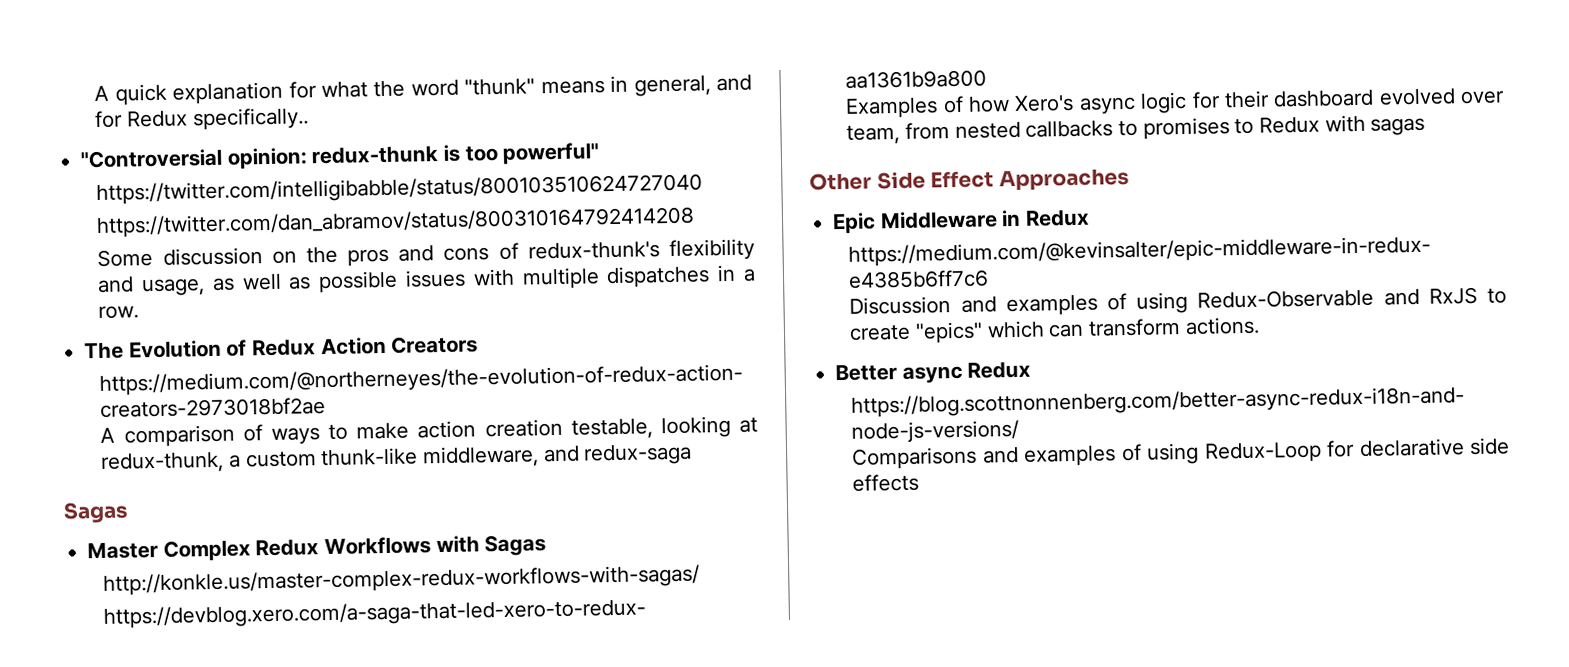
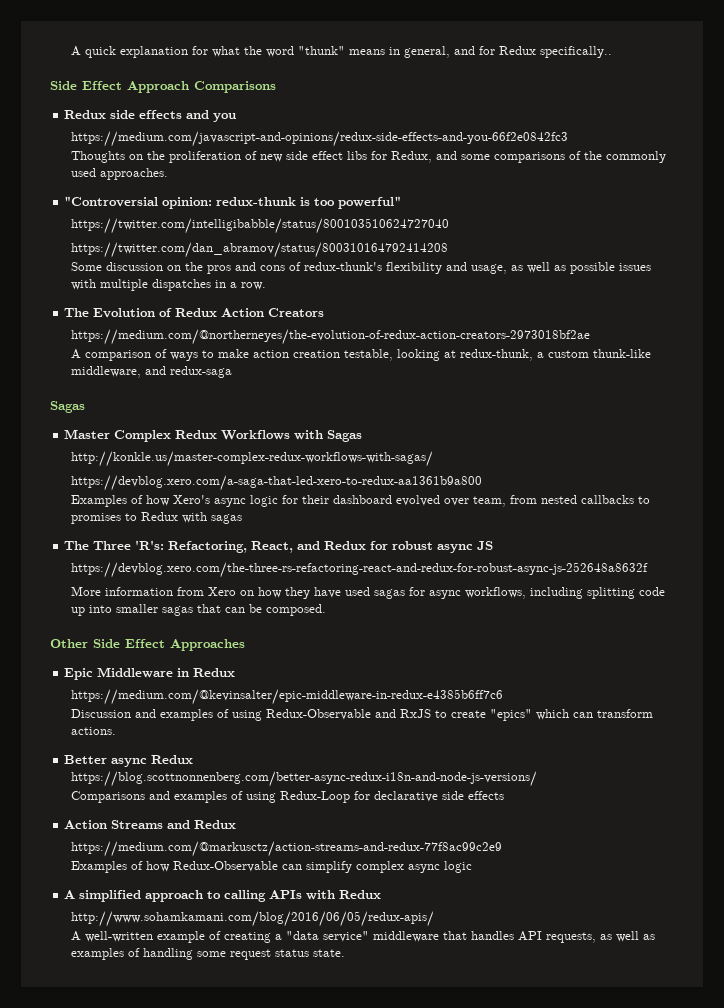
(309, 119) none -> [50,81,276,93] [64,110,237,122] [71,131,569,147] [71,151,667,163] [71,168,169,180] // Side Effect Approach Comparisons // Redux side effects and you // https://medium.com/javascript-and-opinions/redux-side-effects-and-you-66f2e0842fc3 // Thoughts on the proliferation of new side effect libs for Redux, and some comparisons of the commonly used approaches.
(1426, 126) none -> [64,540,494,553] [71,562,649,578] [71,586,666,599] [71,604,327,616] // The Three 'R's: Refactoring, React, and Redux for robust async JS // https://devblog.xero.com/the-three-rs-refactoring-react-and-redux-for-robust-async-js-252648a8632f // More information from Xero on how they have used sagas for async workflows, including splitting code up into smaller sagas that can be composed.
(920, 482) none -> [64,820,237,829] [71,841,503,857] [71,861,473,873] [64,890,382,902] [71,911,435,927] [71,931,656,943] [71,948,346,960] // Action Streams and Redux // https://medium.com/@markusctz/action-streams-and-redux-77f8ac99c2e9 // Examples of how Redux-Observable can simplify complex async logic // A simplified approach to calling APIs with Redux // http://www.sohamkamani.com/blog/2016/06/05/redux-apis/ // A well-written example of creating a "data service" middleware that handles API requests, as well as examples of handling some request status state.

